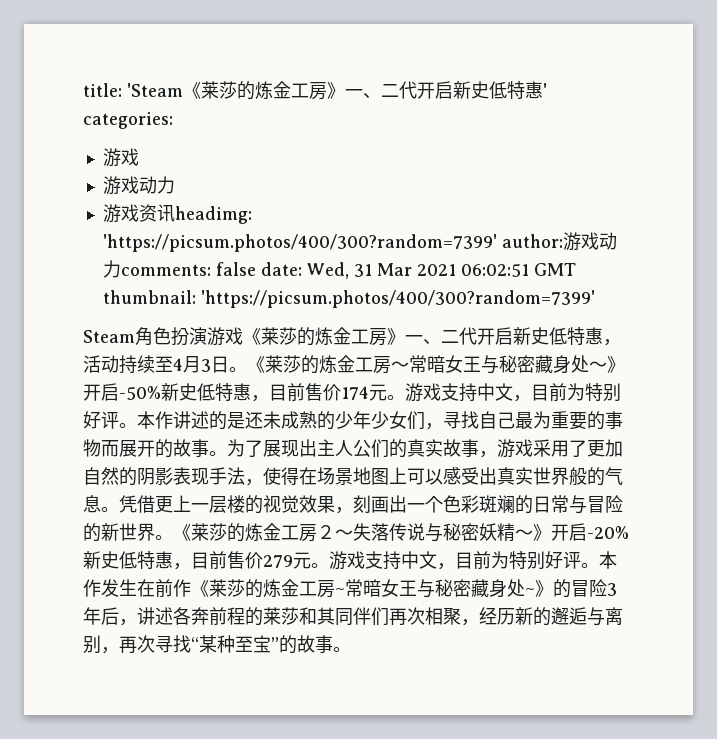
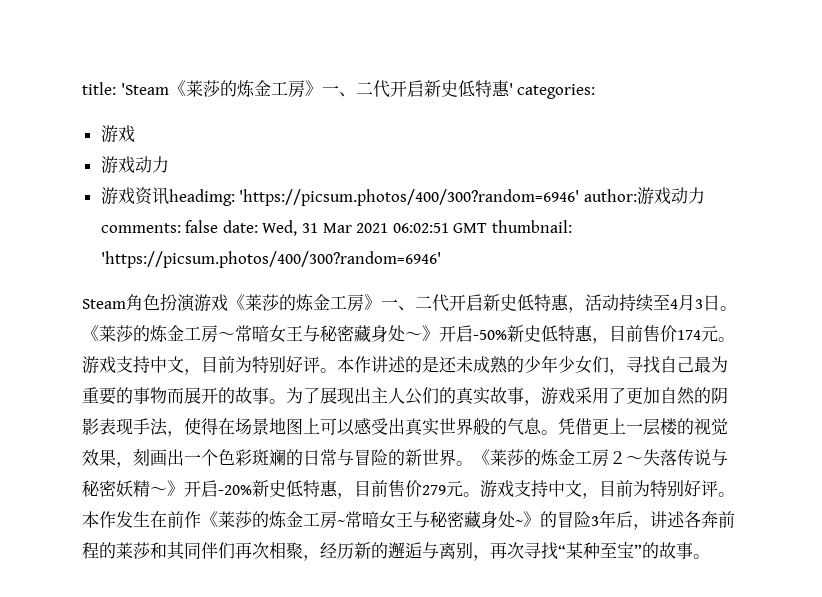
[102,234,497,252] 'https://picsum.photos/400/300?random=7399' -> [239,189,580,206] 'https://picsum.photos/400/300?random=6946'
[200,290,595,308] 'https://picsum.photos/400/300?random=7399' -> [100,251,441,268] 'https://picsum.photos/400/300?random=6946'

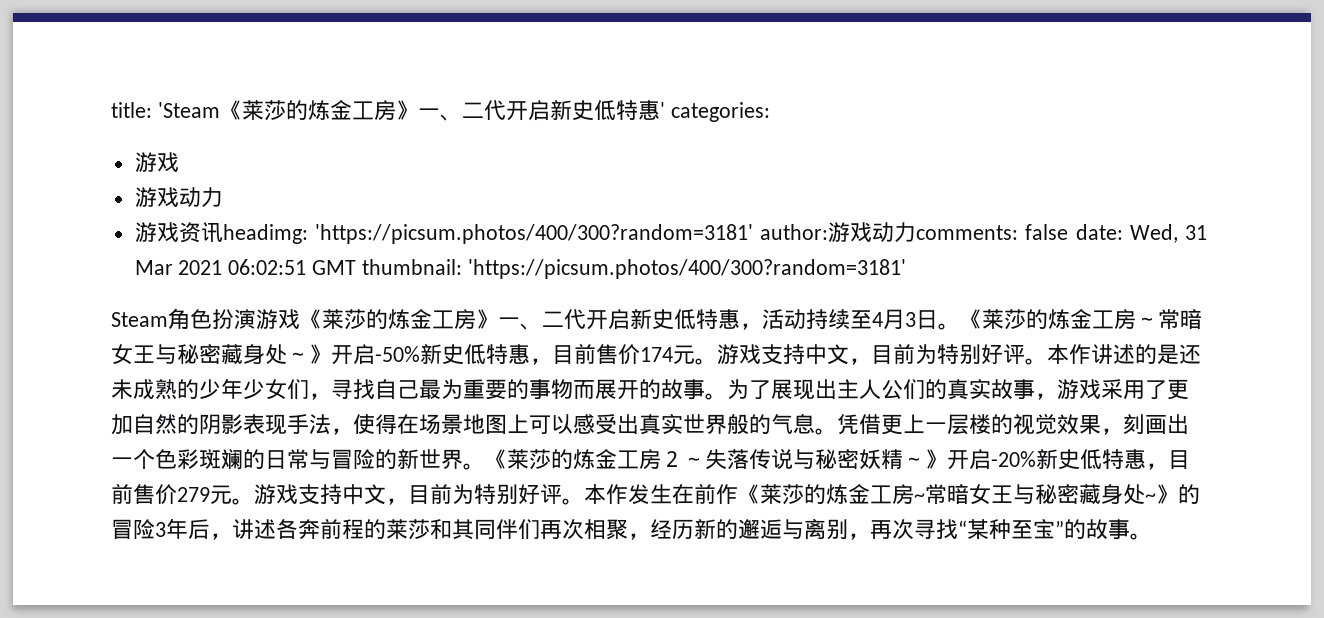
[239,189,580,206] 'https://picsum.photos/400/300?random=6946' -> [314,224,753,244] 'https://picsum.photos/400/300?random=3181'
[100,251,441,268] 'https://picsum.photos/400/300?random=6946' -> [467,259,906,279] 'https://picsum.photos/400/300?random=3181'

